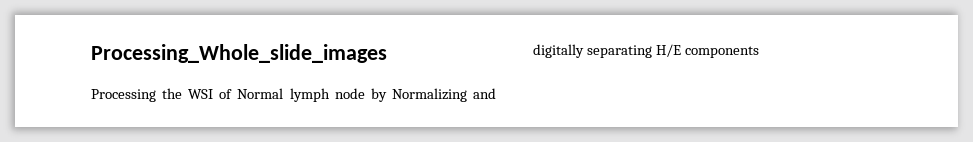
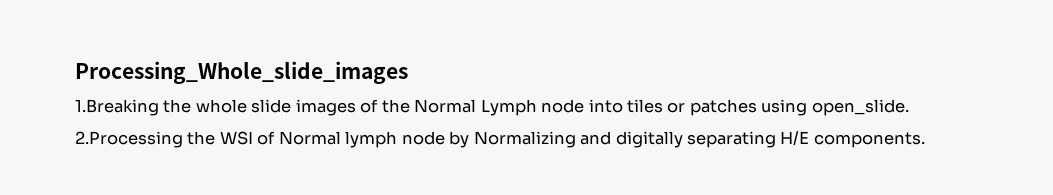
[91,89,156,102] Processing -> [75,99,909,116] [75,131,183,148] 1.Breaking the whole slide images of the Normal Lymph node into tiles or patches using open_slide. // 2.Processing
[684,46,759,58] components -> [813,132,925,148] components.

